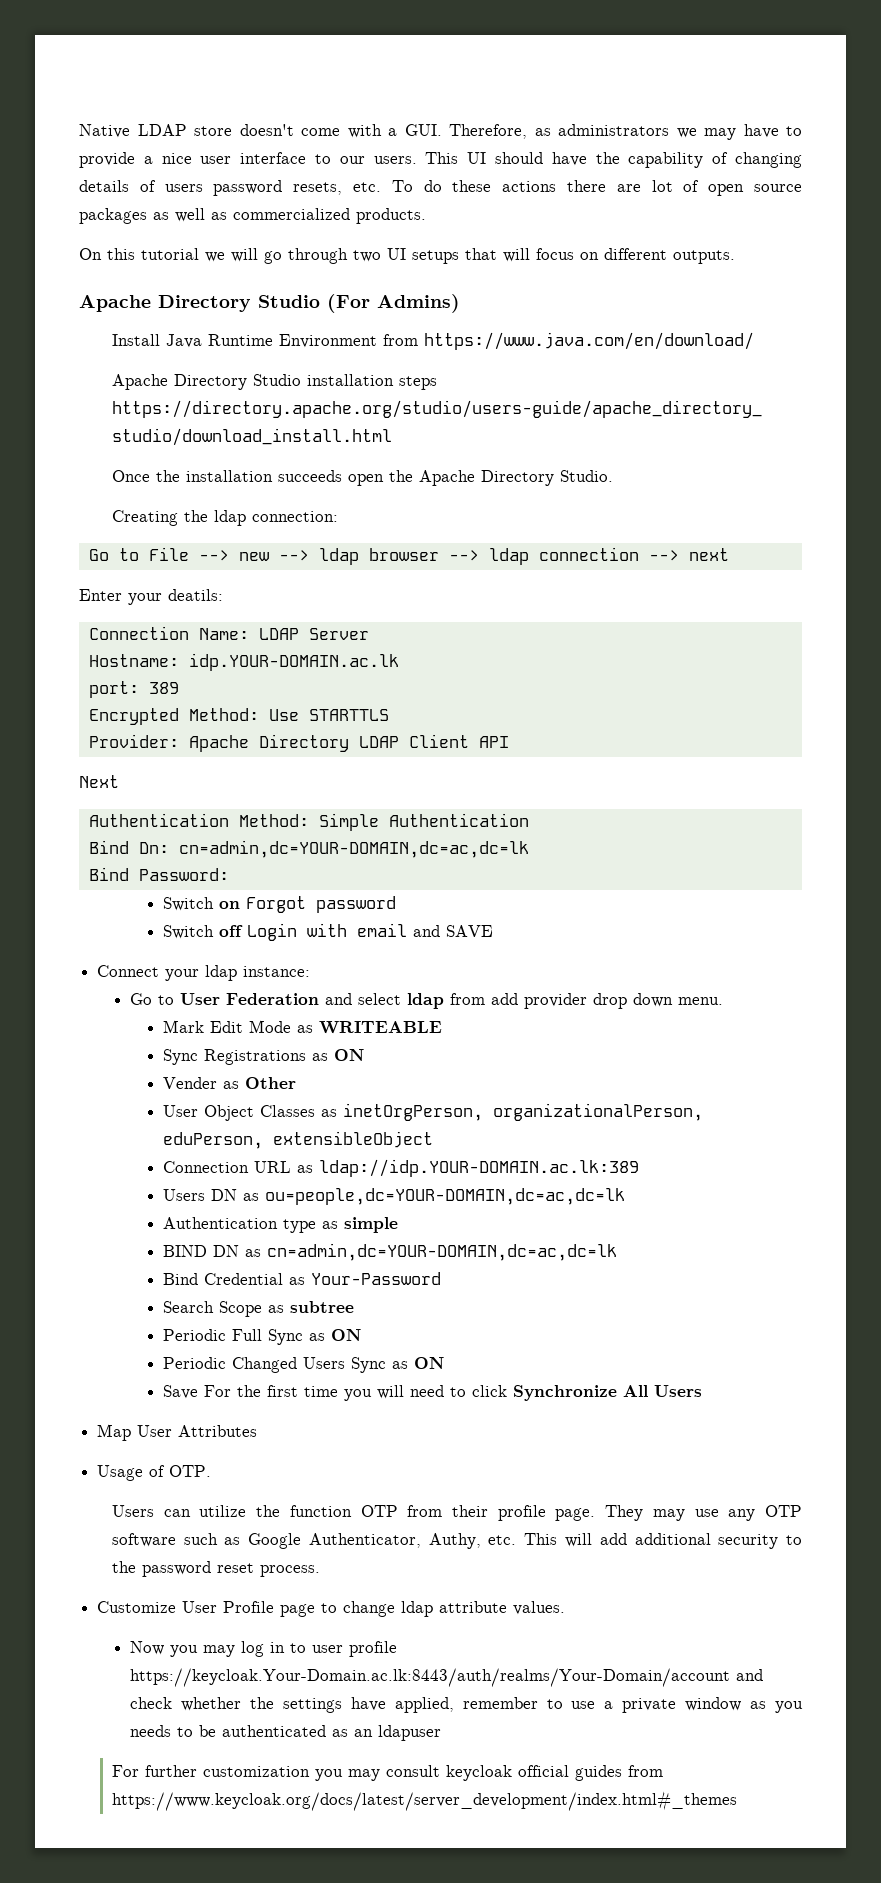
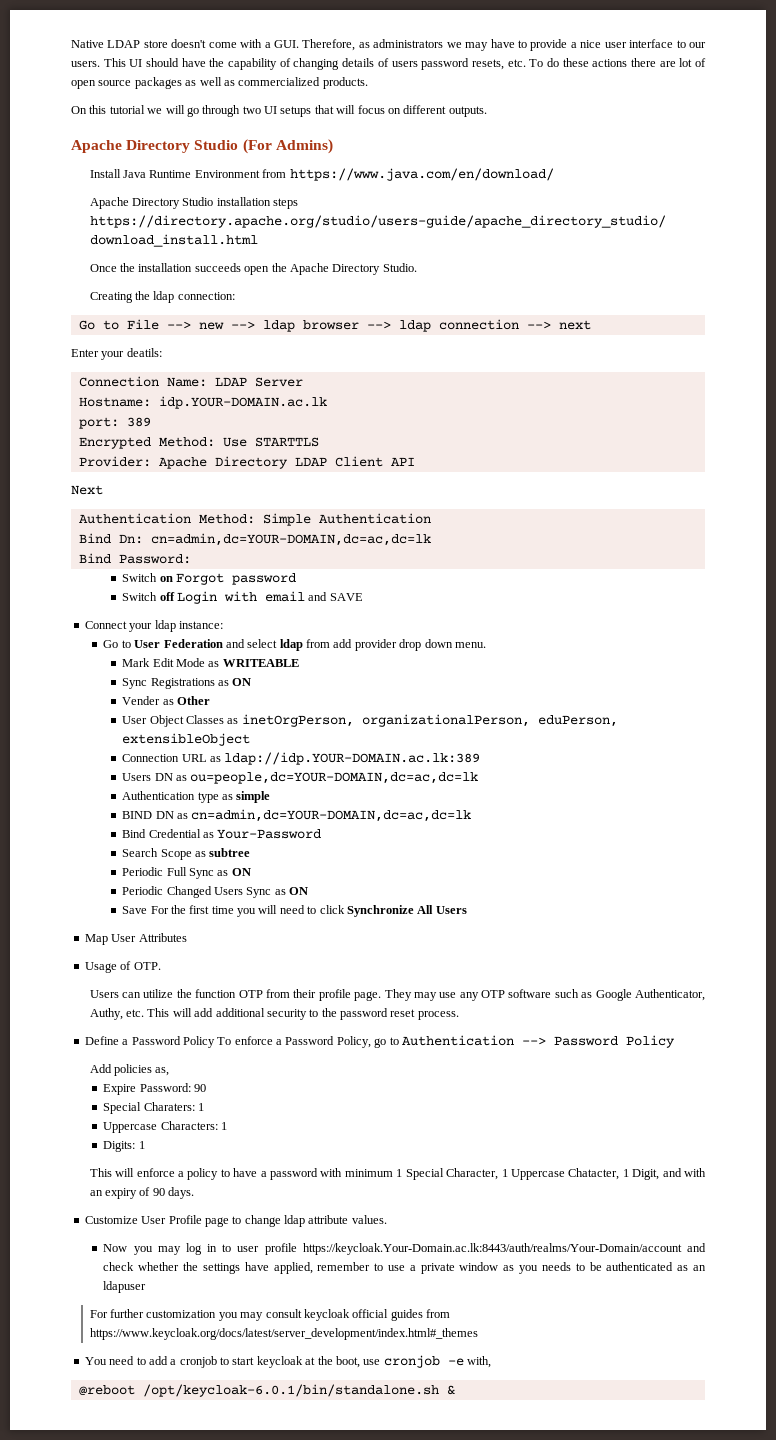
(320, 1571) none -> [84,1035,675,1048] [89,1064,170,1076] [103,1083,207,1095] [103,1102,205,1114] [103,1121,228,1133] [103,1141,145,1152] [89,1168,706,1180] [89,1187,195,1199] // Define a Password Policy To enforce a Password Policy, go to Authentication --> Password Policy // Add policies as, // Expire Password: 90 // Special Charaters: 1 // Uppercase Characters: 1 // Digits: 1 // This will enforce a policy to have a password with minimum 1 Special Character, 1 Uppercase Chatacter, 1 Digit, and with an expiry of 90 days.
(737, 1801) none -> [84,1355,491,1368] [78,1384,455,1397] // You need to add a cronjob to start keycloak at the boot, use cronjob -e with, // @reboot /opt/keycloak-6.0.1/bin/standalone.sh &

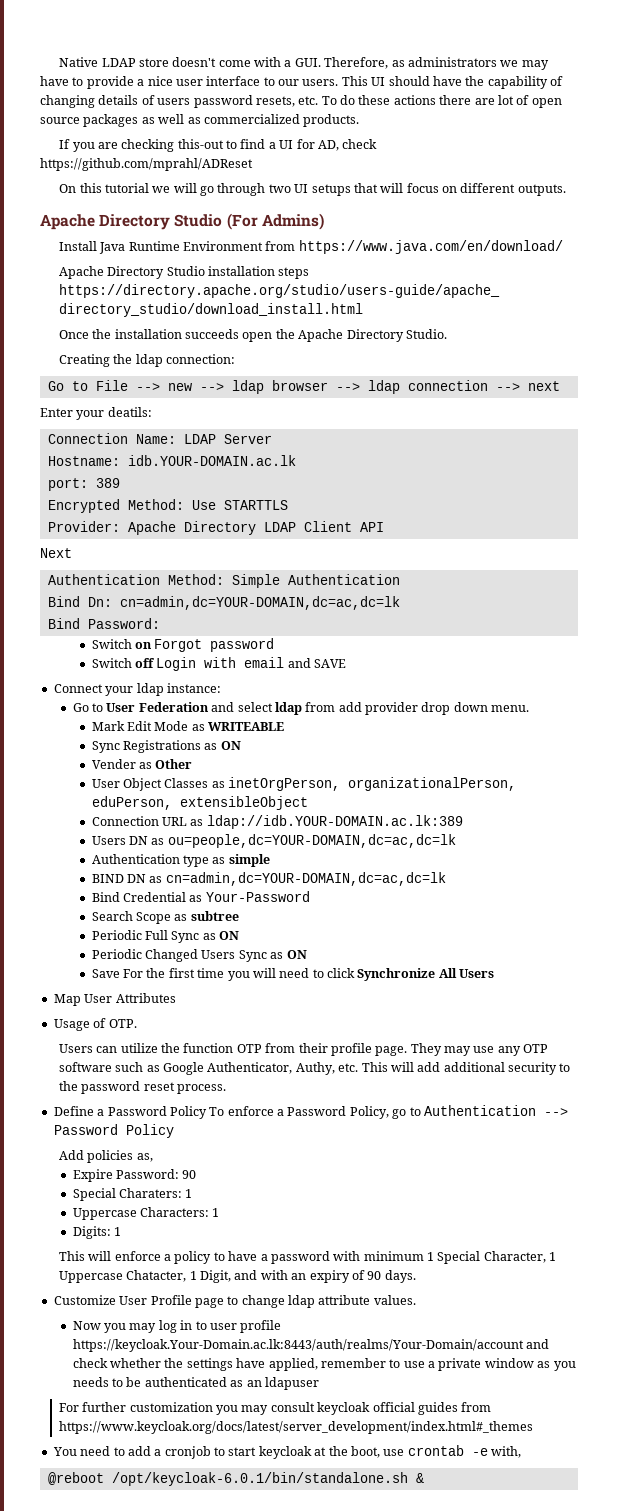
(368, 83) none -> [59,139,378,152] [40,158,253,171] // If you are checking this-out to find a UI for AD, check https://github.com/mprahl/ADReset
[158,396,327,409] idp.YOUR-DOMAIN.ac.lk -> [127,455,296,466] idb.YOUR-DOMAIN.ac.lk
[224,752,481,765] ldap://idp.YOUR-DOMAIN.ac.lk:389 -> [206,815,463,829] ldap://idb.YOUR-DOMAIN.ac.lk:389
[383,1355,440,1368] cronjob -> [407,1445,464,1456] crontab

